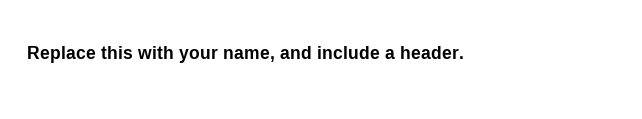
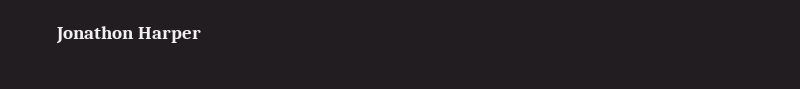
[27,46,464,63] Replace this with your name, and include a header. -> [56,26,201,44] Jonathon Harper

